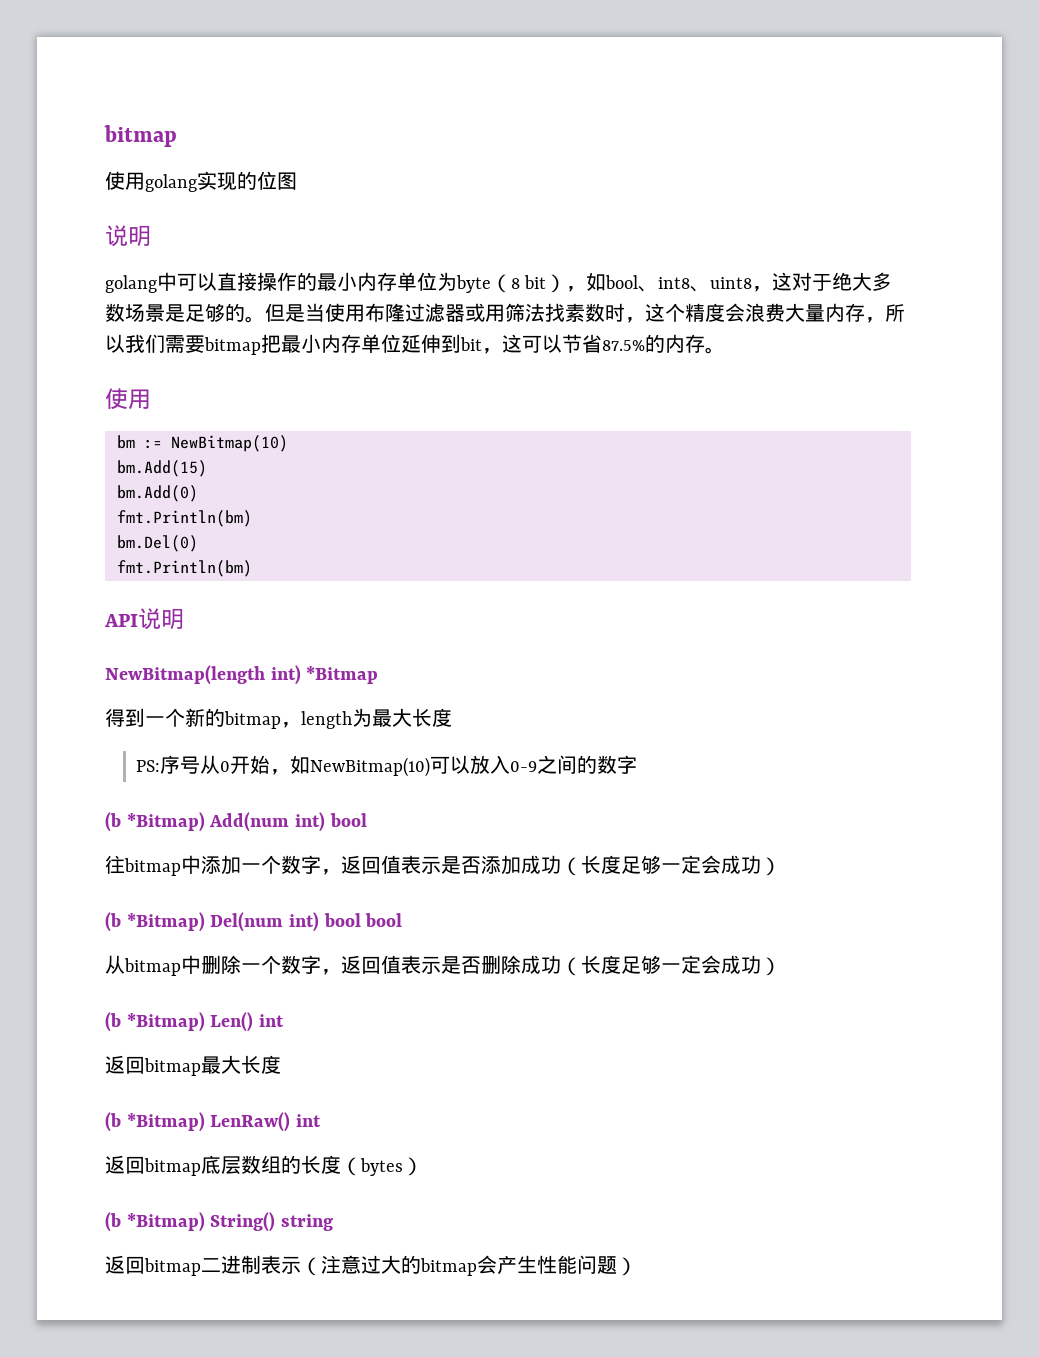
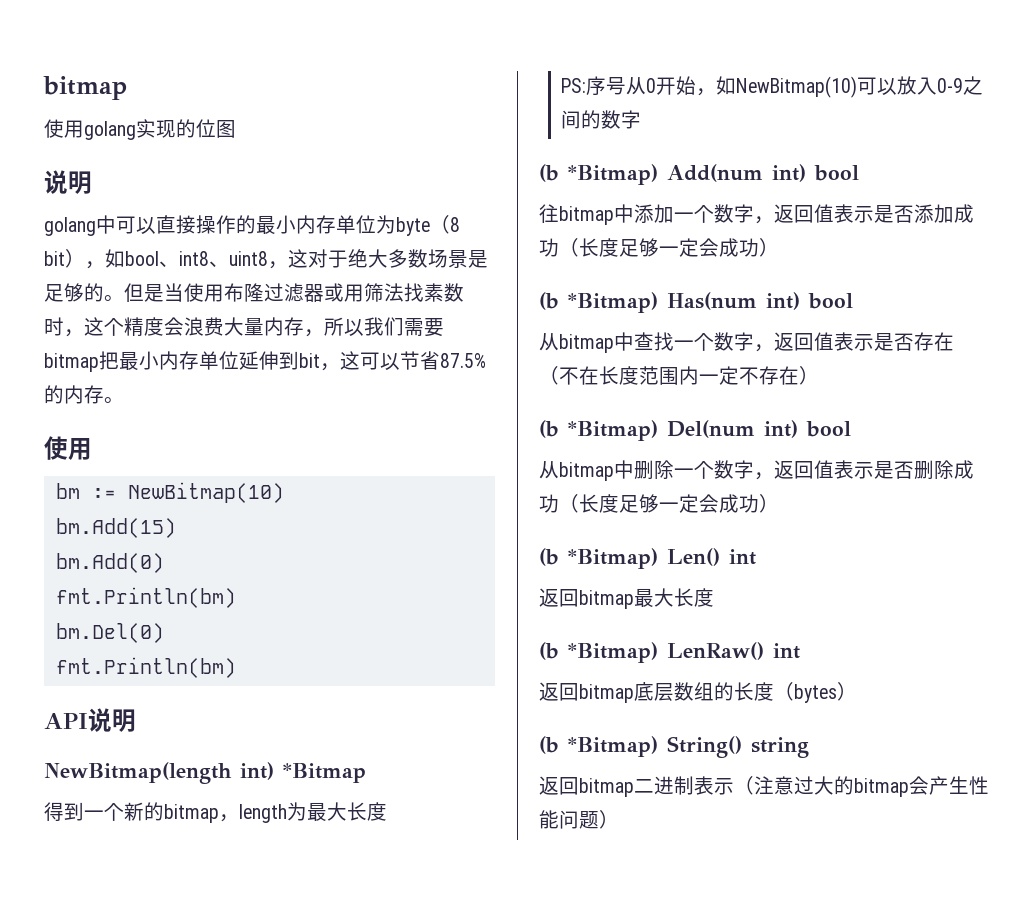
(781, 866) none -> [539,292,853,313] [539,332,954,353] [539,366,819,385] // (b *Bitmap) Has(num int) bool // 从bitmap中查找一个数字，返回值表示是否存在（不在长度范围内一定不存在）
[365,913,403,927] bool -> (851, 429) none

